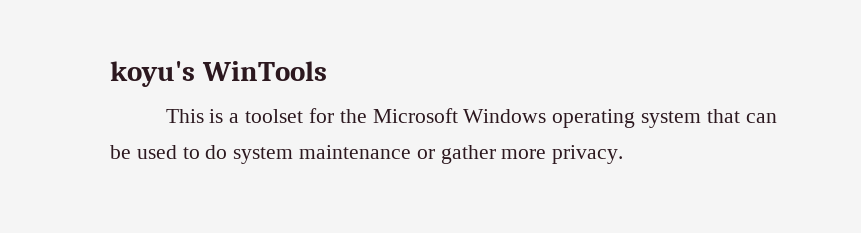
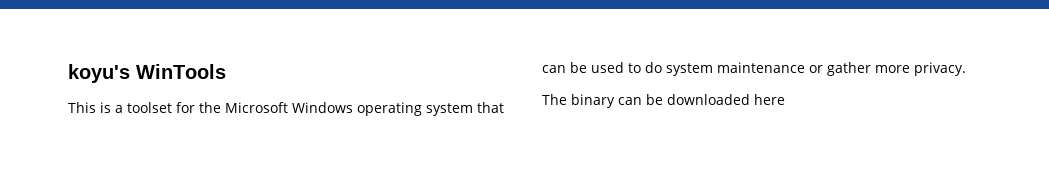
(624, 154) none -> [542,94,785,108] // The binary can be downloaded here

